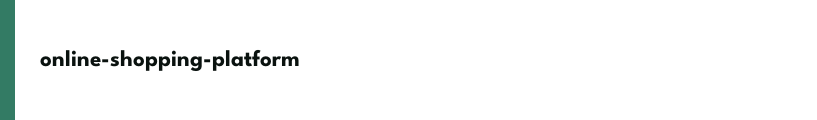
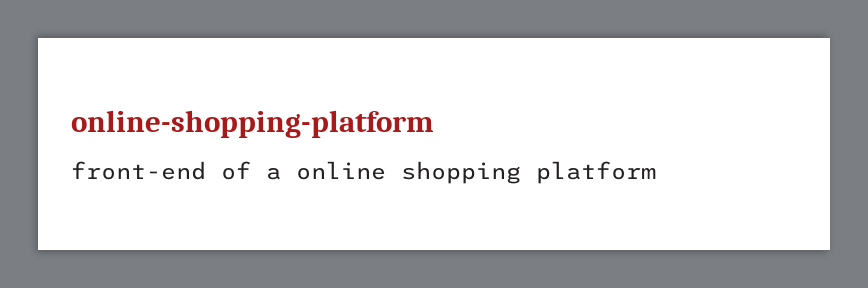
(300, 60) none -> [71,161,656,184] // front-end of a online shopping platform

